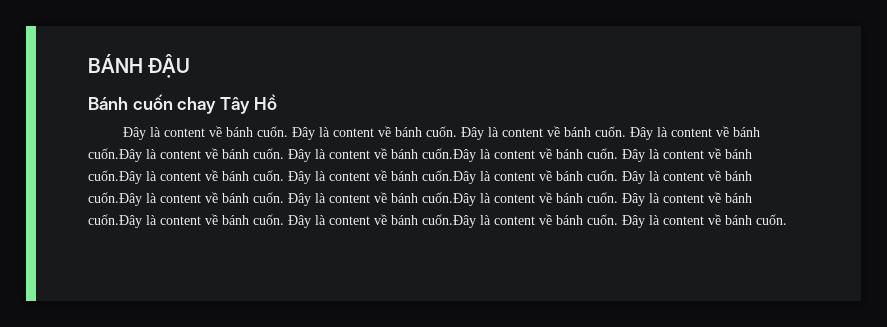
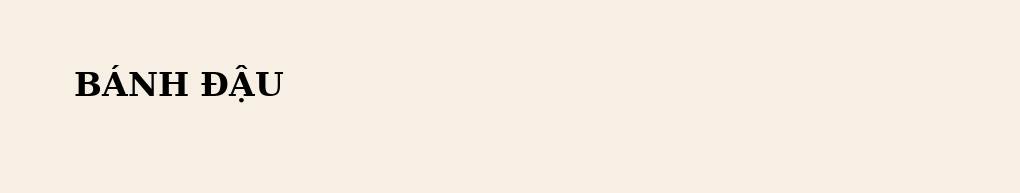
[88,94,277,114] [123,126,761,140] [88,148,752,162] [88,170,752,184] [88,192,752,206] [88,214,787,228] // Bánh cuốn chay Tây Hồ // Đây là content về bánh cuốn. Đây là content về bánh cuốn. Đây là content về bánh cuốn. Đây là content về bánh cuốn.Đây là content về bánh cuốn. Đây là content về bánh cuốn.Đây là content về bánh cuốn. Đây là content về bánh cuốn.Đây là content về bánh cuốn. Đây là content về bánh cuốn.Đây là content về bánh cuốn. Đây là content về bánh cuốn.Đây là content về bánh cuốn. Đây là content về bánh cuốn.Đây là content về bánh cuốn. Đây là content về bánh cuốn.Đây là content về bánh cuốn. Đây là content về bánh cuốn.Đây là content về bánh cuốn. Đây là content về bánh cuốn. -> (284, 84) none

